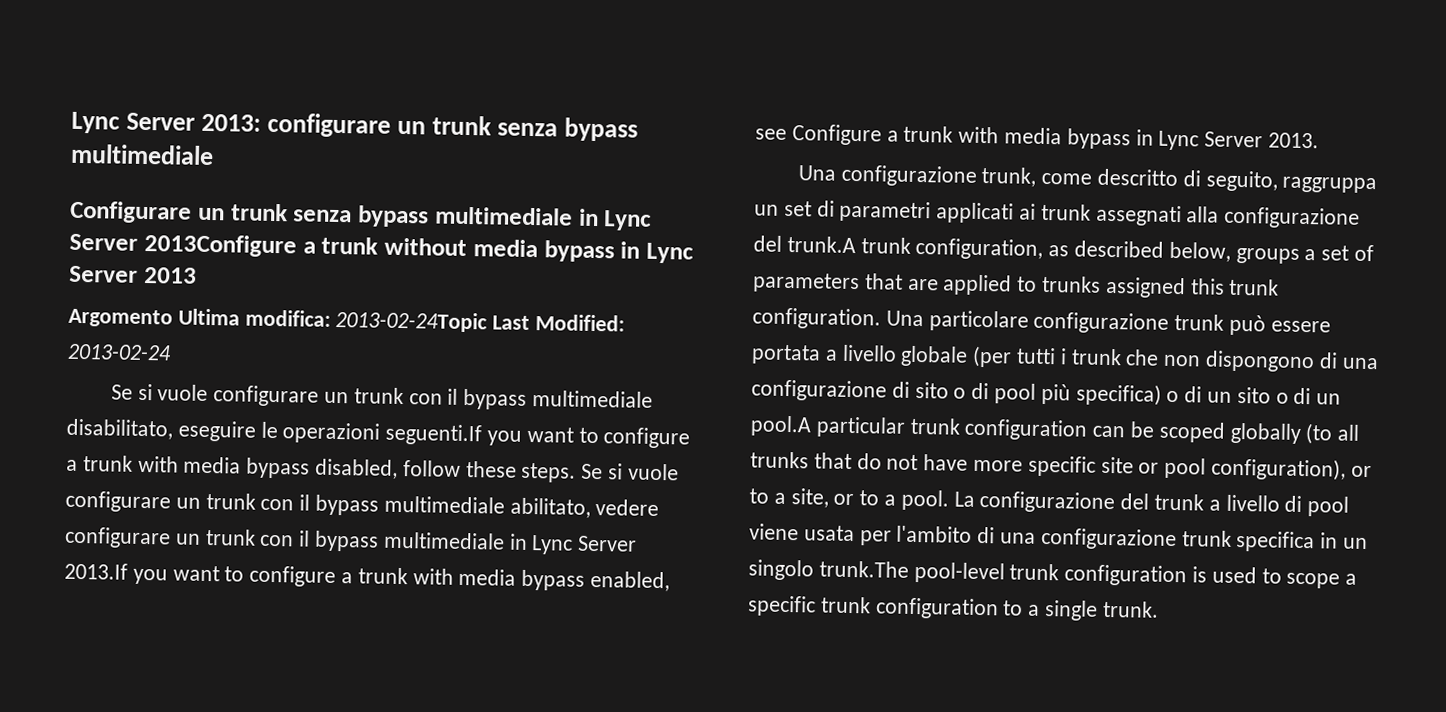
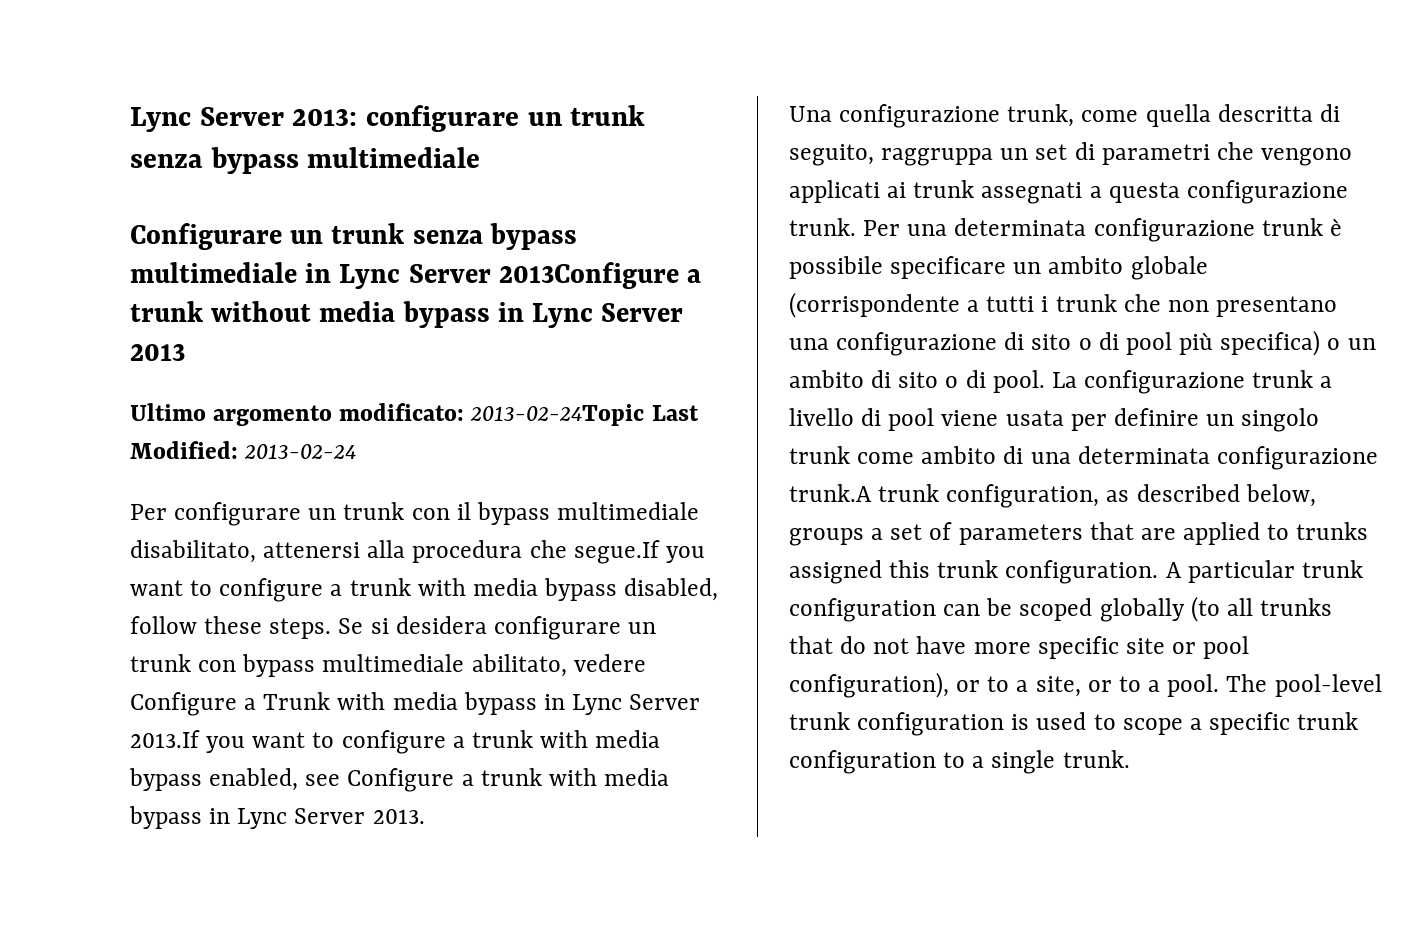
[68,308,331,328] Argomento Ultima modifica: -> [130,403,465,426] Ultimo argomento modificato:
[110,383,209,402] Se si vuole -> [130,504,167,520] Per
[177,420,483,446] eseguire le operazioni seguenti.If -> [263,540,660,564] attenersi alla procedura che segue.If
[627,463,679,481] [65,490,311,513] vuole configurare un trunk con il -> [395,616,657,640] [130,654,237,672] desidera configurare un trunk con
[64,526,505,552] configurare un trunk con il bypass multimediale -> [130,692,537,716] Configure a Trunk with media bypass
[1096,168,1178,187] descritto -> [1145,104,1313,127] quella descritta
(932, 211) none -> [1216,142,1353,166] che vengono
[1186,206,1361,229] [753,235,782,252] alla configurazione del -> [1089,180,1348,204] [789,218,1342,242] [789,256,1208,280] [789,292,1338,318] [789,330,1376,356] [789,370,1333,394] [789,408,1320,432] [789,446,1378,470] a questa configurazione trunk. Per una determinata configurazione trunk è possibile specificare un ambito globale (corrispondente a tutti i trunk che non presentano una configurazione di sito o di pool più specifica) o un ambito di sito o di pool. La configurazione trunk a livello di pool viene usata per definire un singolo trunk come ambito di una determinata configurazione
[885,310,1331,336] [751,344,1379,373] [751,379,1342,406] [750,415,812,437] Una particolare configurazione trunk può essere portata a livello globale (per tutti i trunk che non dispongono di una configurazione di sito o di pool più specifica) o di un sito o di un pool.A -> [1165,562,1182,578] A
[953,491,1350,517] [749,523,1369,553] [748,559,909,581] La configurazione del trunk a livello di pool viene usata per l'ambito di una configurazione trunk specifica in un singolo trunk.The -> [1226,674,1268,692] The

